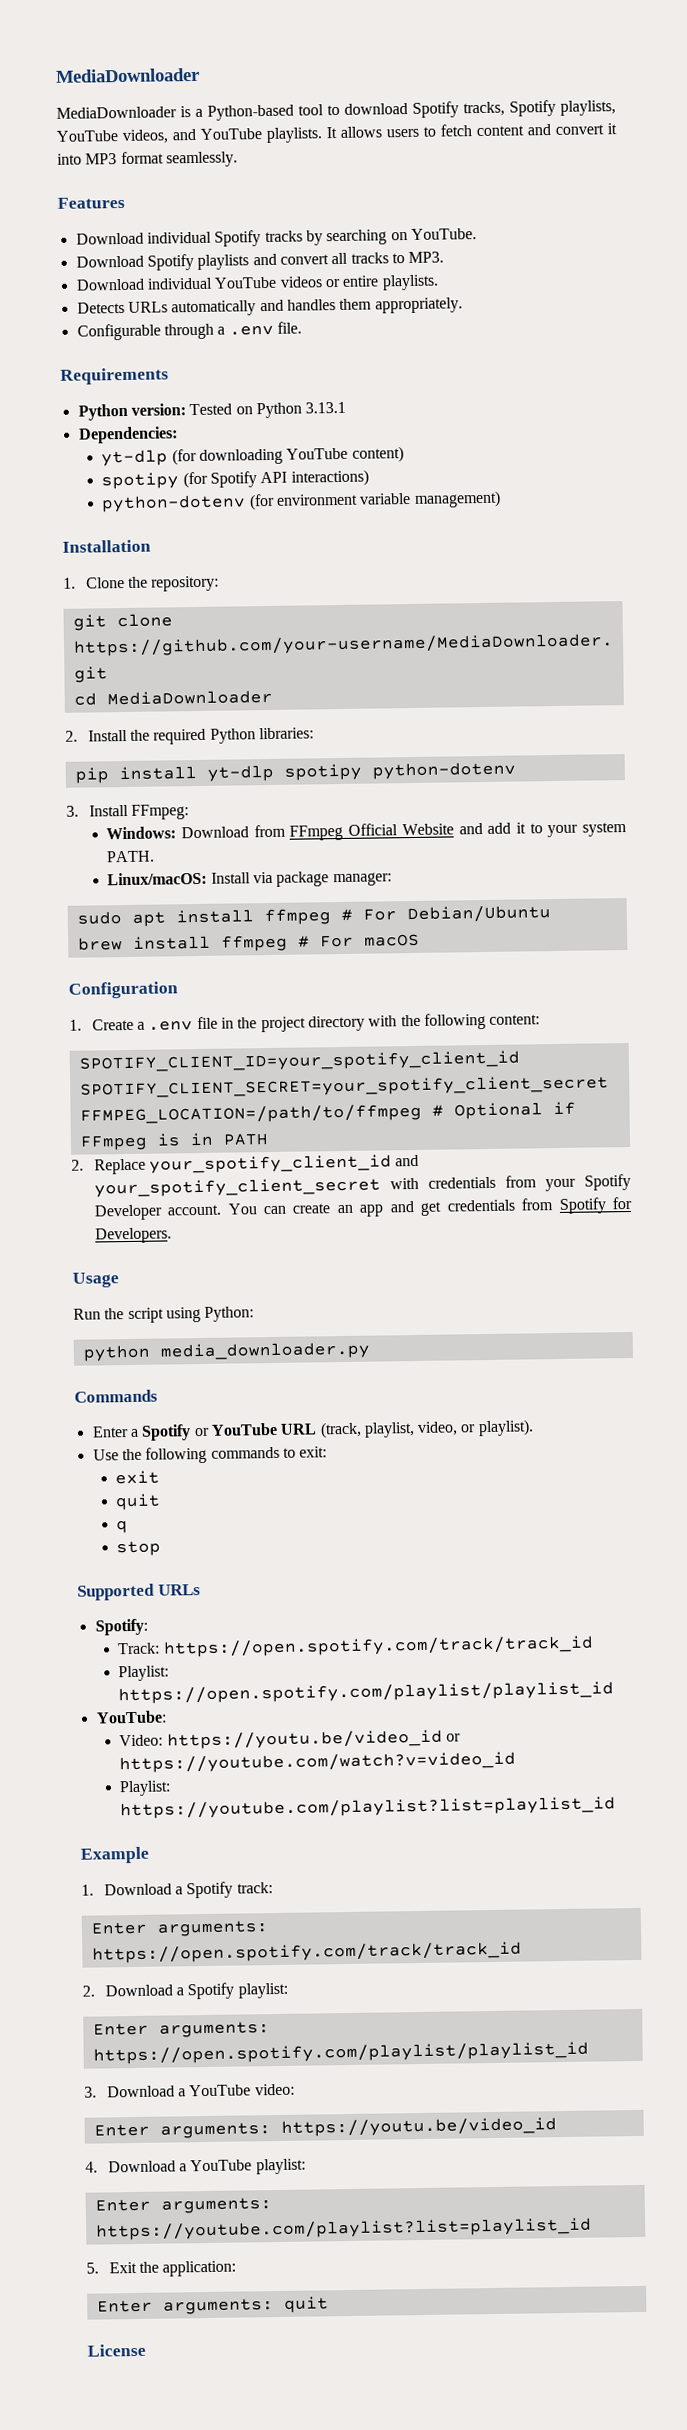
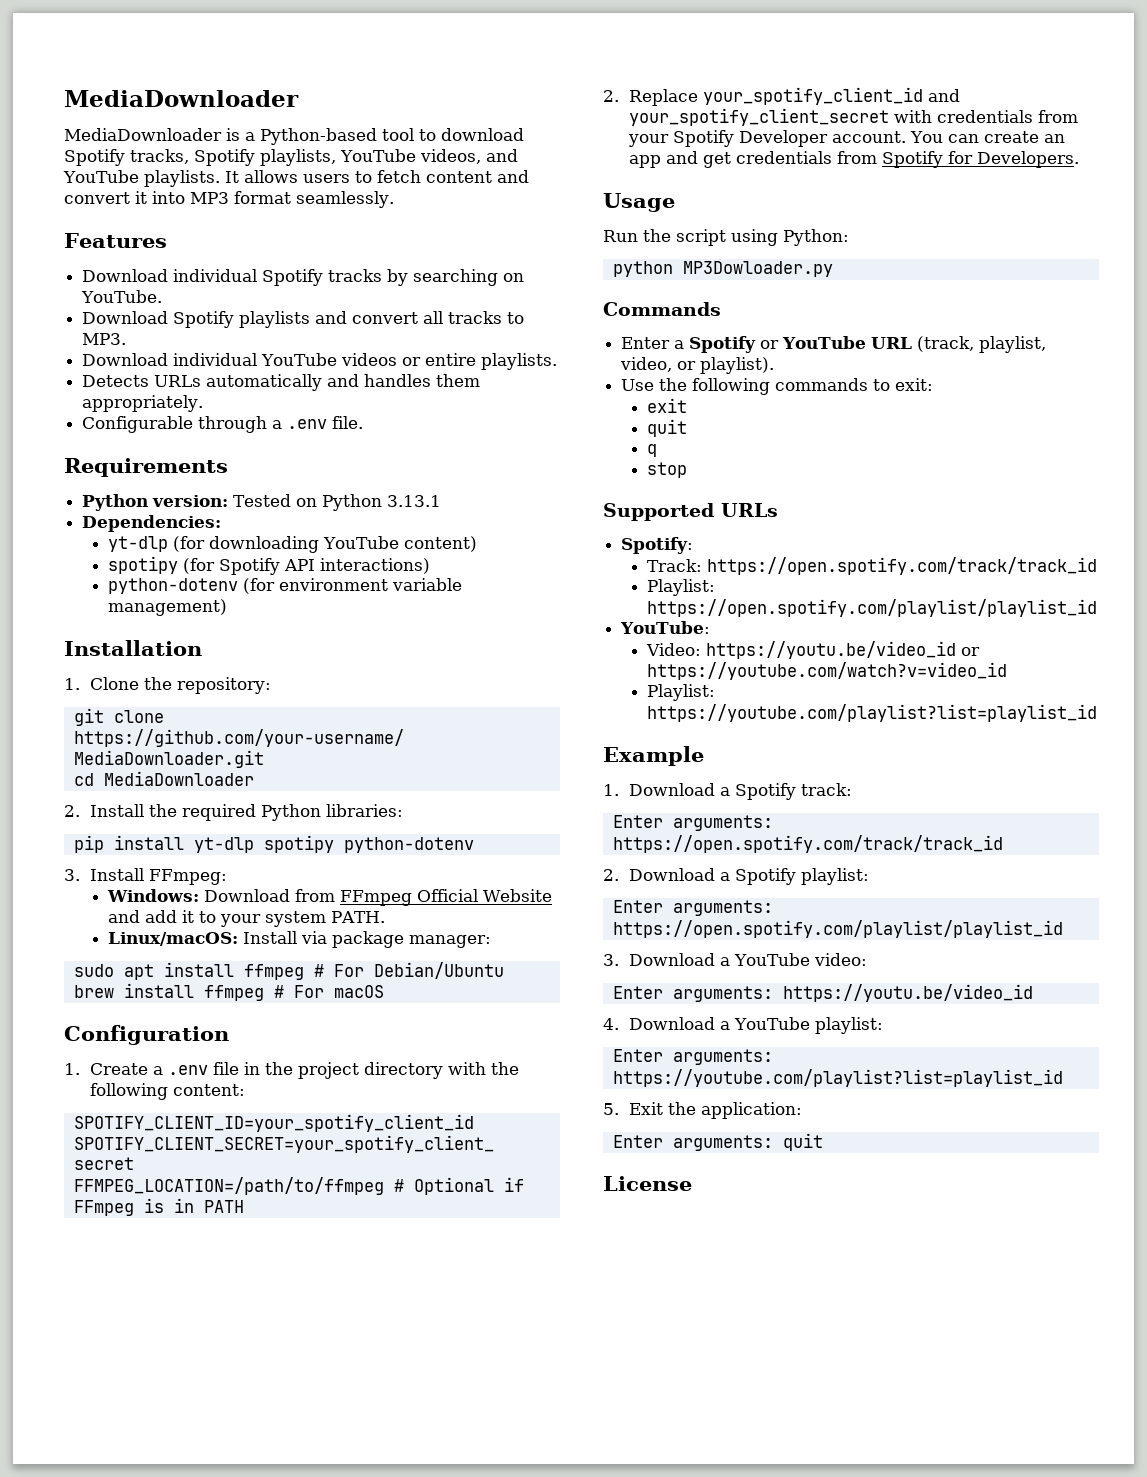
[159,1341,370,1361] media_downloader.py -> [682,261,833,277] MP3Dowloader.py

